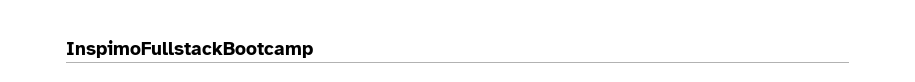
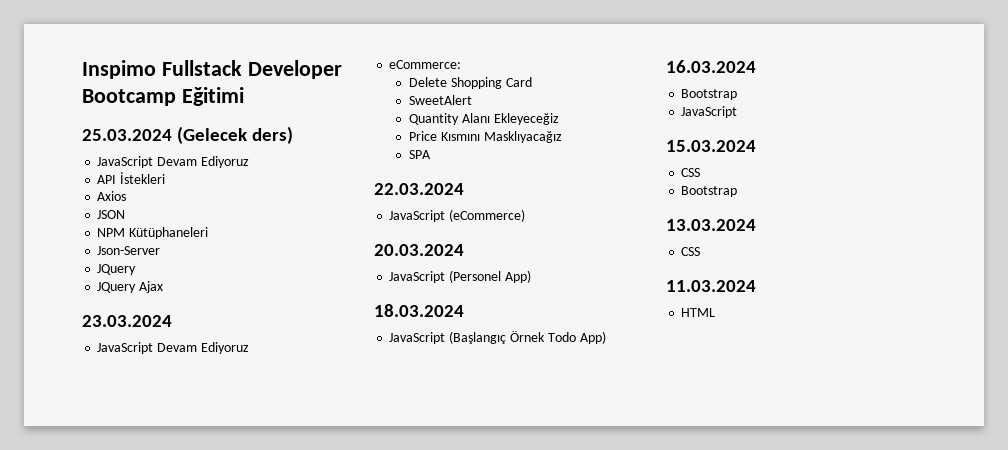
[66,40,313,58] InspimoFullstackBootcamp -> [82,60,342,79] [82,87,244,106] [82,126,294,144] [97,156,249,168] [97,172,166,184] [97,191,127,201] [97,210,126,219] [97,227,209,239] [97,246,161,255] [97,264,137,275] [97,281,164,293] [82,315,172,327] [97,342,249,354] [389,60,462,69] [409,77,532,89] [409,95,473,105] [409,113,559,125] [409,131,562,143] [409,150,432,159] [374,183,464,195] [389,209,526,222] [374,244,464,256] [389,270,531,283] [374,304,464,317] [389,331,606,344] [666,60,756,73] [681,89,738,100] [681,106,738,118] [666,140,756,152] [681,168,701,177] [681,186,738,197] [666,219,756,231] [681,247,701,256] [666,280,756,292] [681,308,716,317] Inspimo Fullstack Developer Bootcamp Eğitimi // 25.03.2024 (Gelecek ders) // JavaScript Devam Ediyoruz // API İstekleri // Axios // JSON // NPM Kütüphaneleri // Json-Server // JQuery // JQuery Ajax // 23.03.2024 // JavaScript Devam Ediyoruz // eCommerce: // Delete Shopping Card // SweetAlert // Quantity Alanı Ekleyeceğiz // Price Kısmını Masklıyacağız // SPA // 22.03.2024 // JavaScript (eCommerce) // 20.03.2024 // JavaScript (Personel App) // 18.03.2024 // JavaScript (Başlangıç Örnek Todo App) // 16.03.2024 // Bootstrap // JavaScript // 15.03.2024 // CSS // Bootstrap // 13.03.2024 // CSS // 11.03.2024 // HTML

